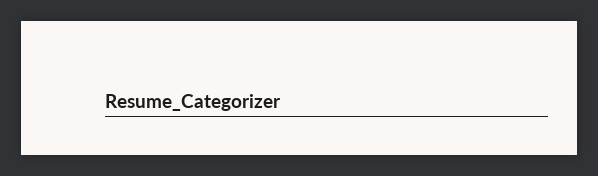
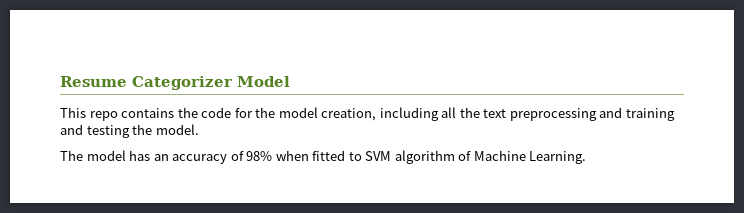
[105,94,281,111] Resume_Categorizer -> [60,76,290,90] [60,107,675,121] [60,124,199,138] [60,150,587,164] Resume Categorizer Model // This repo contains the code for the model creation, including all the text preprocessing and training and testing the model. // The model has an accuracy of 98% when fitted to SVM algorithm of Machine Learning.

